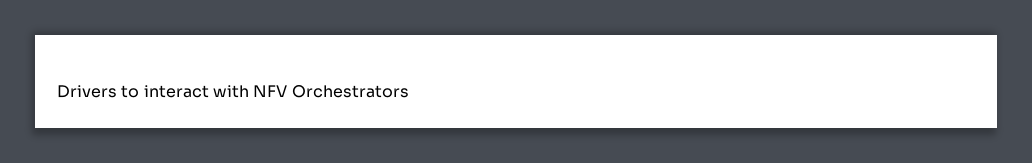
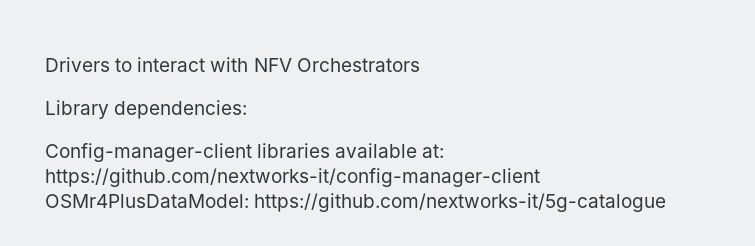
(409, 91) none -> [45,100,248,119] [45,143,445,162] [45,168,540,187] [45,193,667,212] // Library dependencies: // Config-manager-client libraries available at: https://github.com/nextworks-it/config-manager-client OSMr4PlusDataModel: https://github.com/nextworks-it/5g-catalogue

